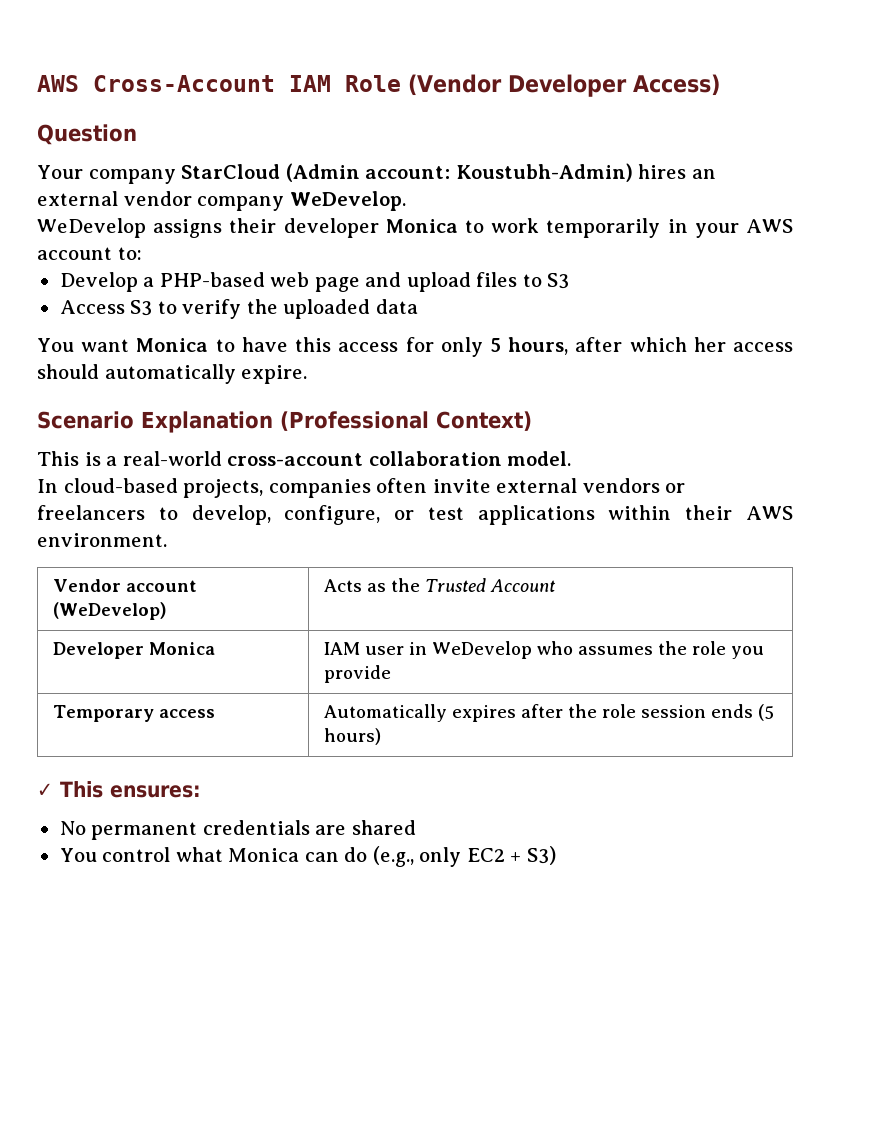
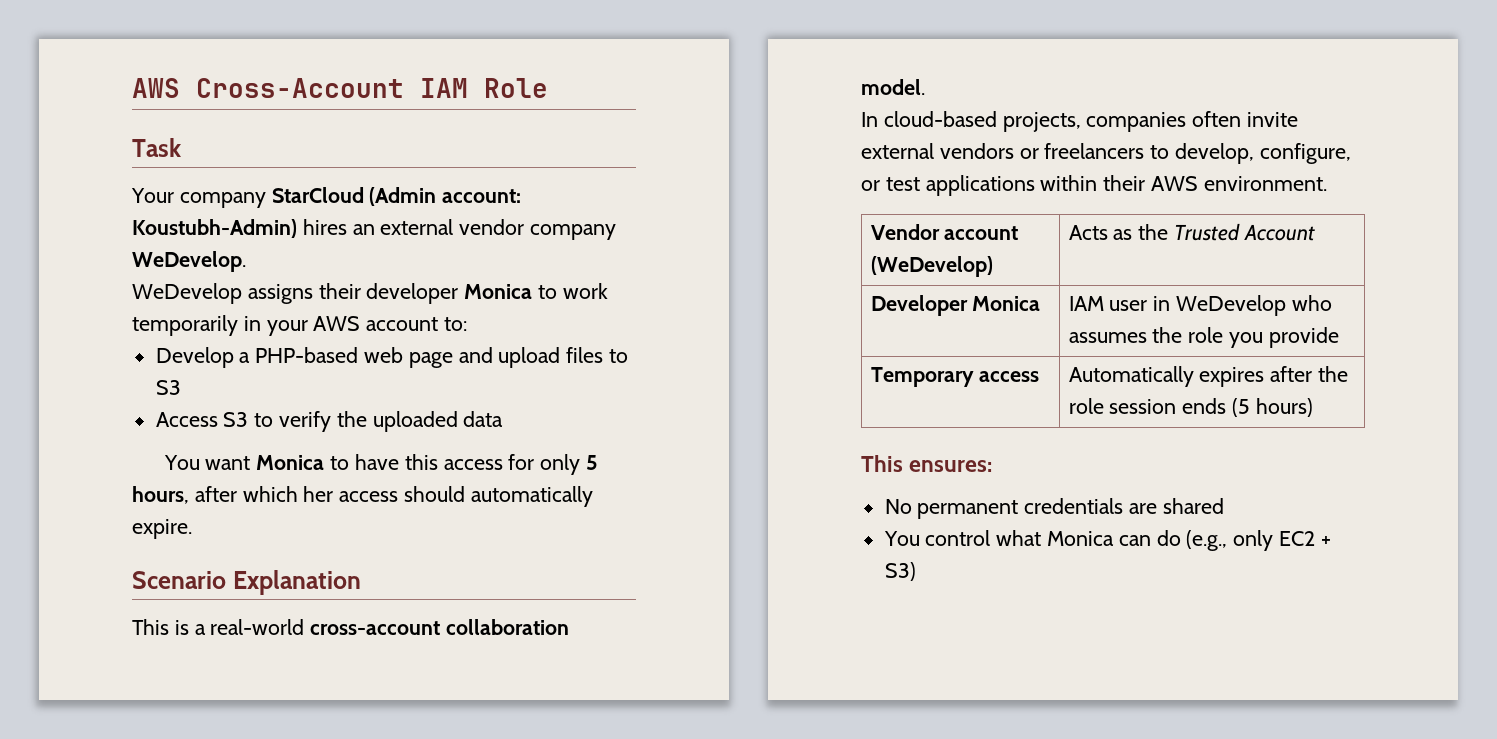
[408,74,720,97] [37,124,137,145] (Vendor Developer Access) // Question -> [132,138,181,157] // Task
[280,411,532,431] (Professional Context) -> (361, 582) none
[37,783,53,797] ✓ -> (1313, 407) none

